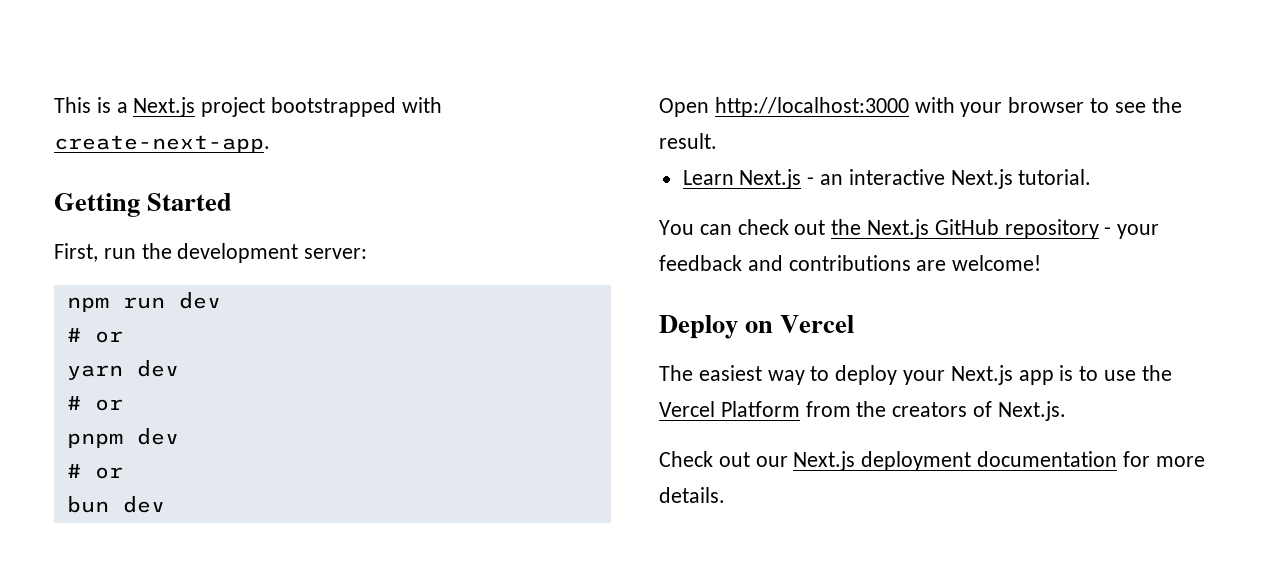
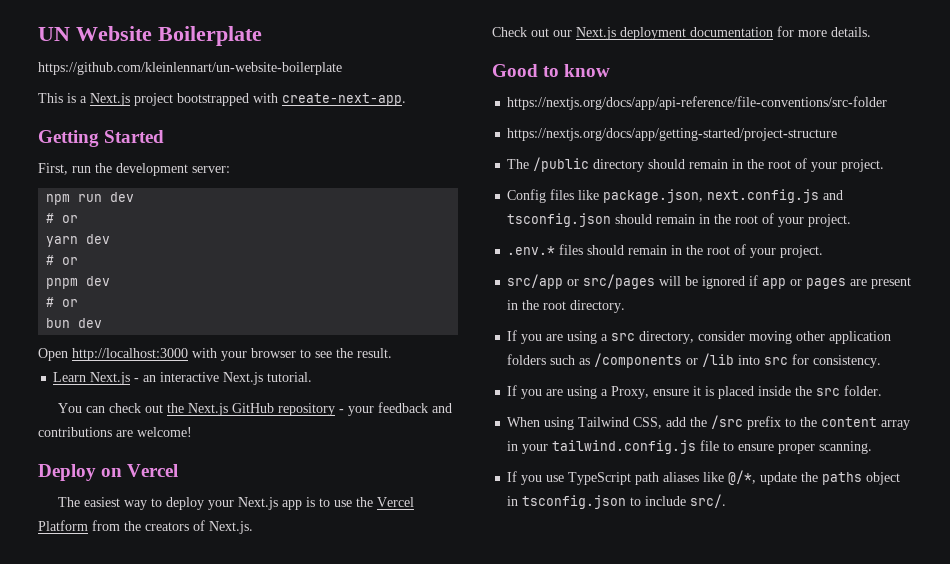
(54, 105) none -> [38,26,262,46] [38,62,342,75] UN Website Boilerplate // https://github.com/kleinlennart/un-website-boilerplate //
(725, 495) none -> [492,64,611,77] [507,96,888,110] [507,128,838,141] [507,157,885,172] [507,189,844,203] [507,213,852,227] [507,244,824,258] [507,274,912,289] [507,300,626,313] [507,330,892,344] [507,353,882,368] [507,385,883,399] [507,415,911,430] [507,440,873,454] [507,470,901,485] [507,494,727,509] // Good to know // https://nextjs.org/docs/app/api-reference/file-conventions/src-folder // https://nextjs.org/docs/app/getting-started/project-structure // The /public directory should remain in the root of your project. // Config files like package.json, next.config.js and tsconfig.json should remain in the root of your project. // .env.* files should remain in the root of your project. // src/app or src/pages will be ignored if app or pages are present in the root directory. // If you are using a src directory, consider moving other application folders such as /components or /lib into src for consistency. // If you are using a Proxy, ensure it is placed inside the src folder. // When using Tailwind CSS, add the /src prefix to the content array in your tailwind.config.js file to ensure proper scanning. // If you use TypeScript path aliases like @/*, update the paths object in tsconfig.json to include src/.

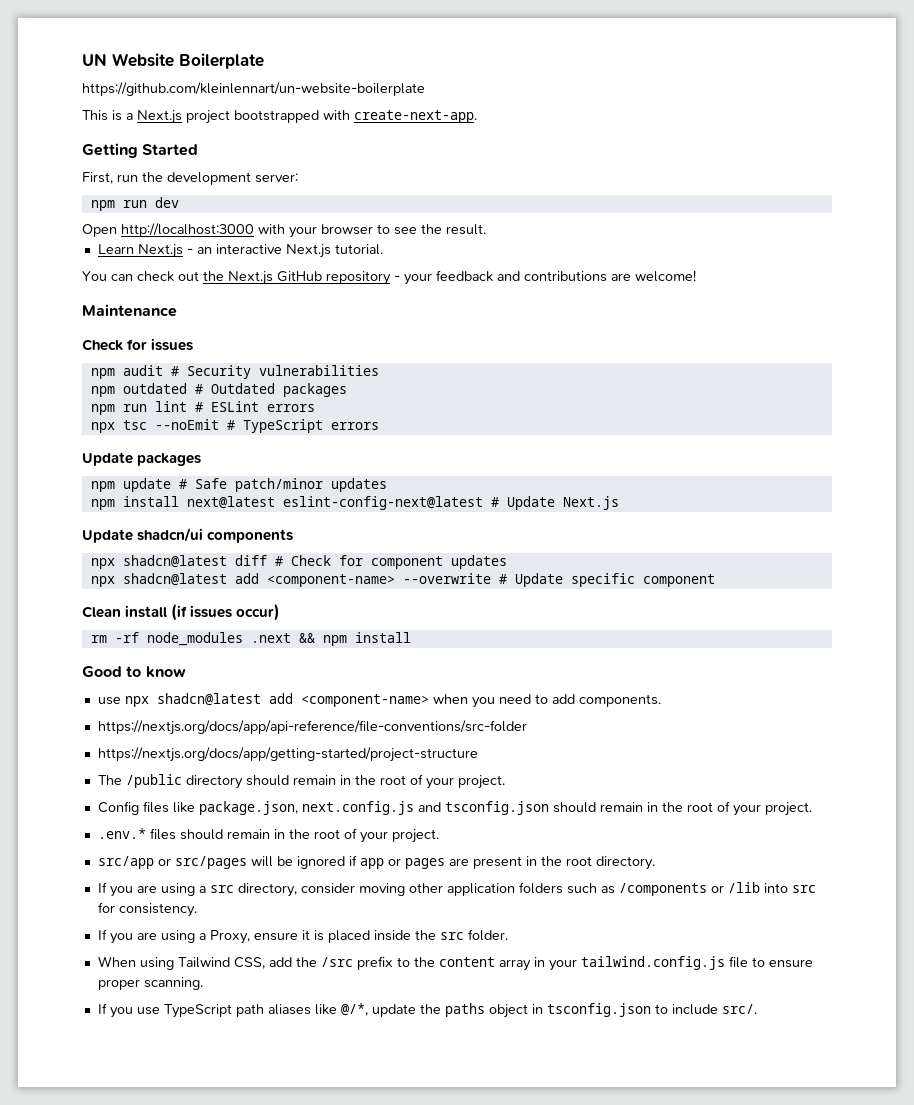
[46,213,79,223] [46,234,111,247] [46,255,79,265] [46,276,111,289] [46,297,79,307] [46,318,103,328] // # or // yarn dev // # or // pnpm dev // # or // bun dev -> (179, 202) none
[38,464,179,481] [58,497,415,510] [38,520,253,534] [492,26,871,40] [492,64,611,77] Deploy on Vercel // The easiest way to deploy your Next.js app is to use the Vercel Platform from the creators of Next.js. // Check out our Next.js deployment documentation for more details. // Good to know -> [82,304,177,317] [82,338,194,351] [90,365,379,379] [90,383,347,397] [90,401,315,415] [90,419,379,433] [82,452,202,466] [90,478,387,492] [90,496,619,510] [82,528,294,543] [90,555,507,569] [90,573,715,587] [82,604,281,621] [90,632,411,646] [82,666,186,678] [97,693,661,708] Maintenance // Check for issues // npm audit # Security vulnerabilities // npm outdated # Outdated packages // npm run lint # ESLint errors // npx tsc --noEmit # TypeScript errors // Update packages // npm update # Safe patch/minor updates // npm install next@latest eslint-config-next@latest # Update Next.js // Update shadcn/ui components // npx shadcn@latest diff # Check for component updates // npx shadcn@latest add <component-name> --overwrite # Update specific component // Clean install (if issues occur) // rm -rf node_modules .next && npm install // Good to know // use npx shadcn@latest add <component-name> when you need to add components.

